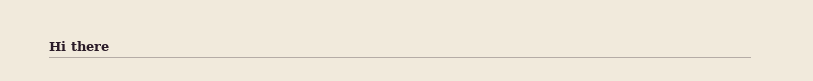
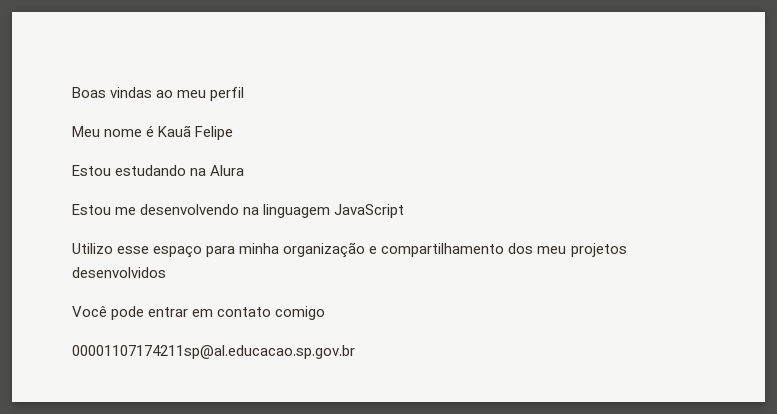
[49,41,109,51] Hi there -> [72,87,245,101] [72,125,234,140] [72,165,245,176] [72,204,405,218] [72,242,627,258] [72,267,166,278] [72,306,326,320] [72,345,355,359] Boas vindas ao meu perfil // Meu nome é Kauã Felipe // Estou estudando na Alura // Estou me desenvolvendo na linguagem JavaScript // Utilizo esse espaço para minha organização e compartilhamento dos meu projetos desenvolvidos // Você pode entrar em contato comigo // 00001107174211sp@al.educacao.sp.gov.br

